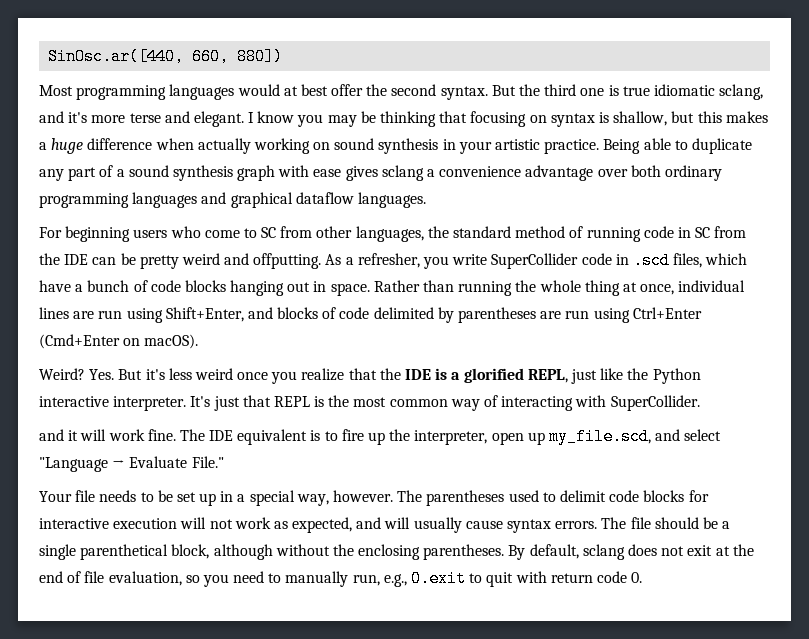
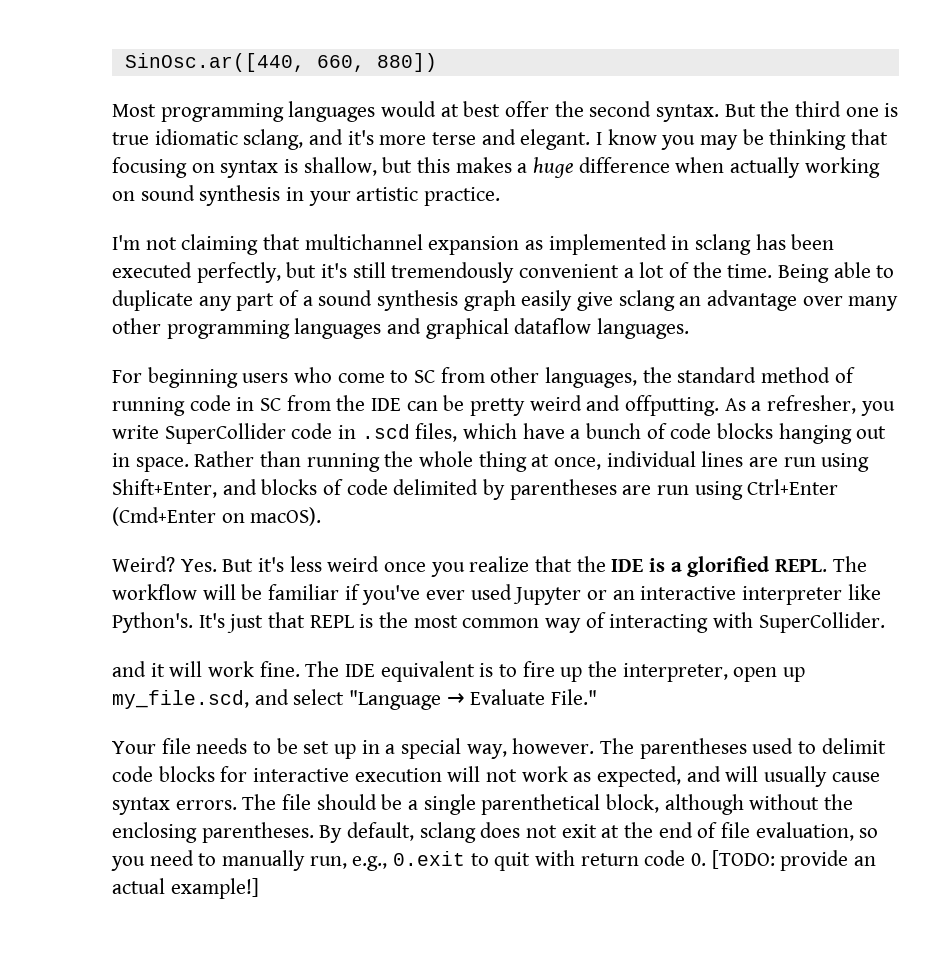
(600, 146) none -> [112,234,835,255] [112,262,773,283] // I'm not claiming that multichannel expansion as implemented in sclang has been executed perfectly, but it's still tremendously convenient a lot of the time.
[278,165,722,181] with ease gives sclang a convenience advantage over both ordinary -> [521,290,899,311] [112,318,161,334] easily give sclang an advantage over many other
[527,368,701,384] [39,396,187,411] REPL, just like the Python interactive interpreter. -> [775,556,867,572] [112,584,881,605] [112,612,193,633] REPL. The workflow will be familiar if you've ever used Jupyter or an interactive interpreter like Python's.
(643, 577) none -> [711,850,877,871] [112,878,259,899] [TODO: provide an actual example!]

